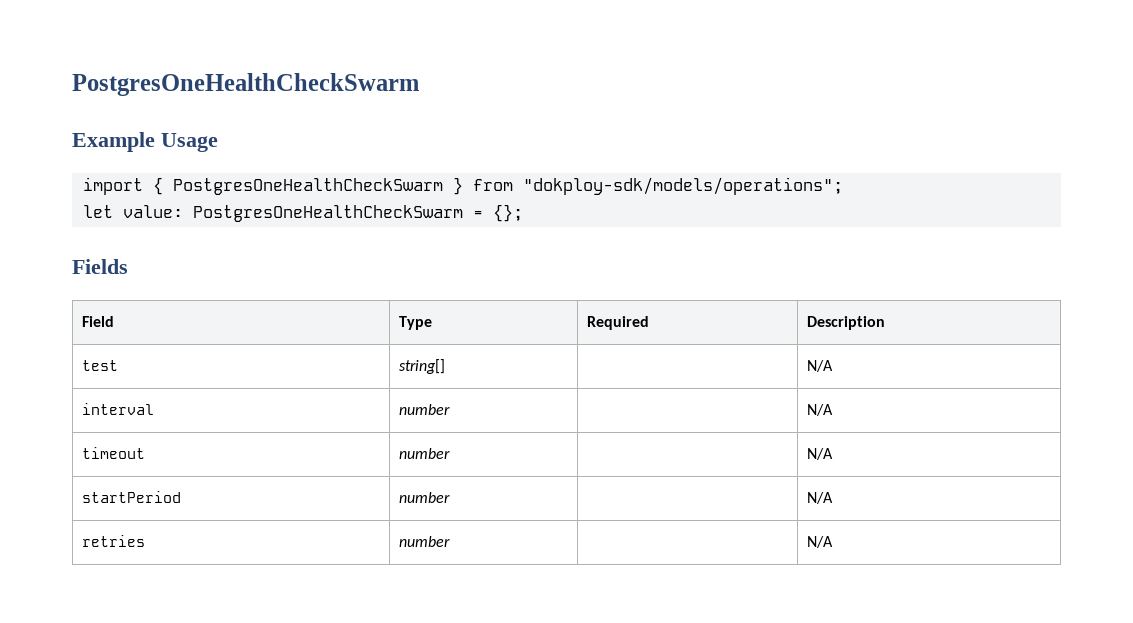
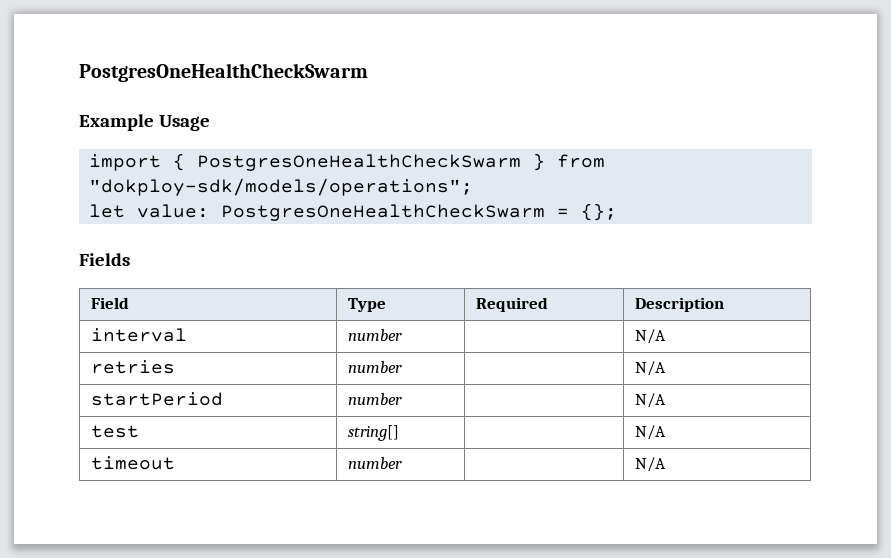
[82,360,119,371] [399,359,446,374] [807,360,834,372] // test | string[] | | N/A -> (725, 304) none
[82,447,146,459] timeout -> [91,360,176,374] retries
[82,535,146,547] retries -> [91,425,140,438] [348,425,400,441] [635,425,667,440] [91,456,176,470] test | string[] | | N/A // timeout

